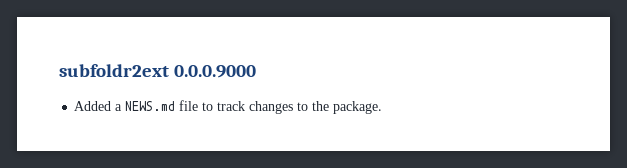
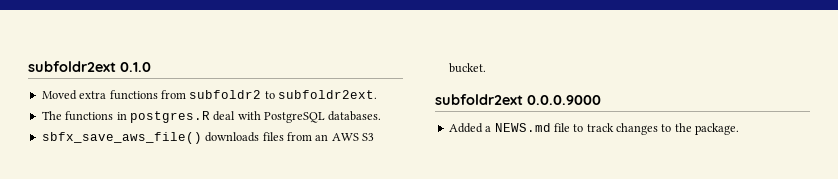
[59,64,169,77] subfoldr2ext -> [28,61,151,72] [41,90,377,100] [41,111,382,123] [41,132,374,144] [448,63,486,73] [435,94,523,105] subfoldr2ext 0.1.0 // Moved extra functions from subfoldr2 to subfoldr2ext. // The functions in postgres.R deal with PostgreSQL databases. // sbfx_save_aws_file() downloads files from an AWS S3 bucket. // subfoldr2ext

